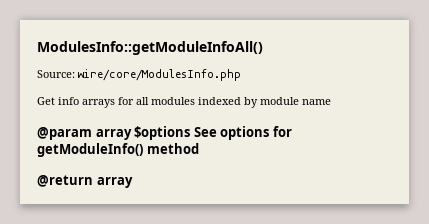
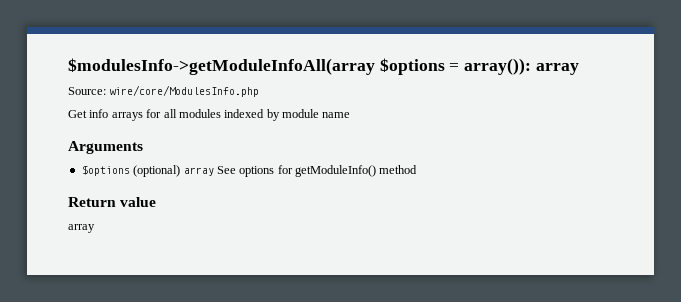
[37,41,263,55] ModulesInfo::getModuleInfoAll() -> [68,58,579,75] $modulesInfo->getModuleInfoAll(array $options = array()): array
[37,126,191,140] @param array $options -> [68,141,143,154] [81,165,214,177] Arguments // $options (optional) array
[37,175,93,187] @return -> [68,197,157,207] Return value //

